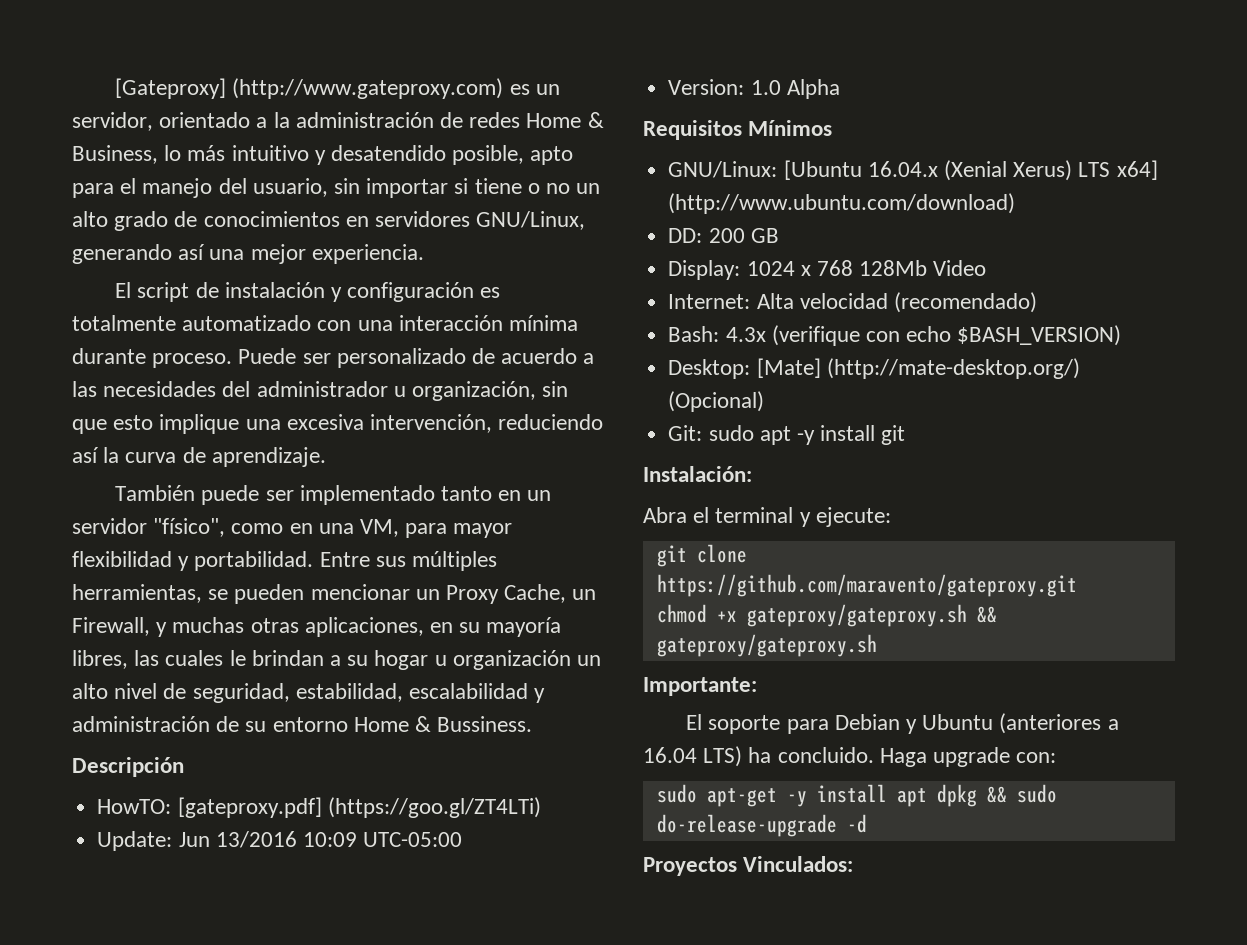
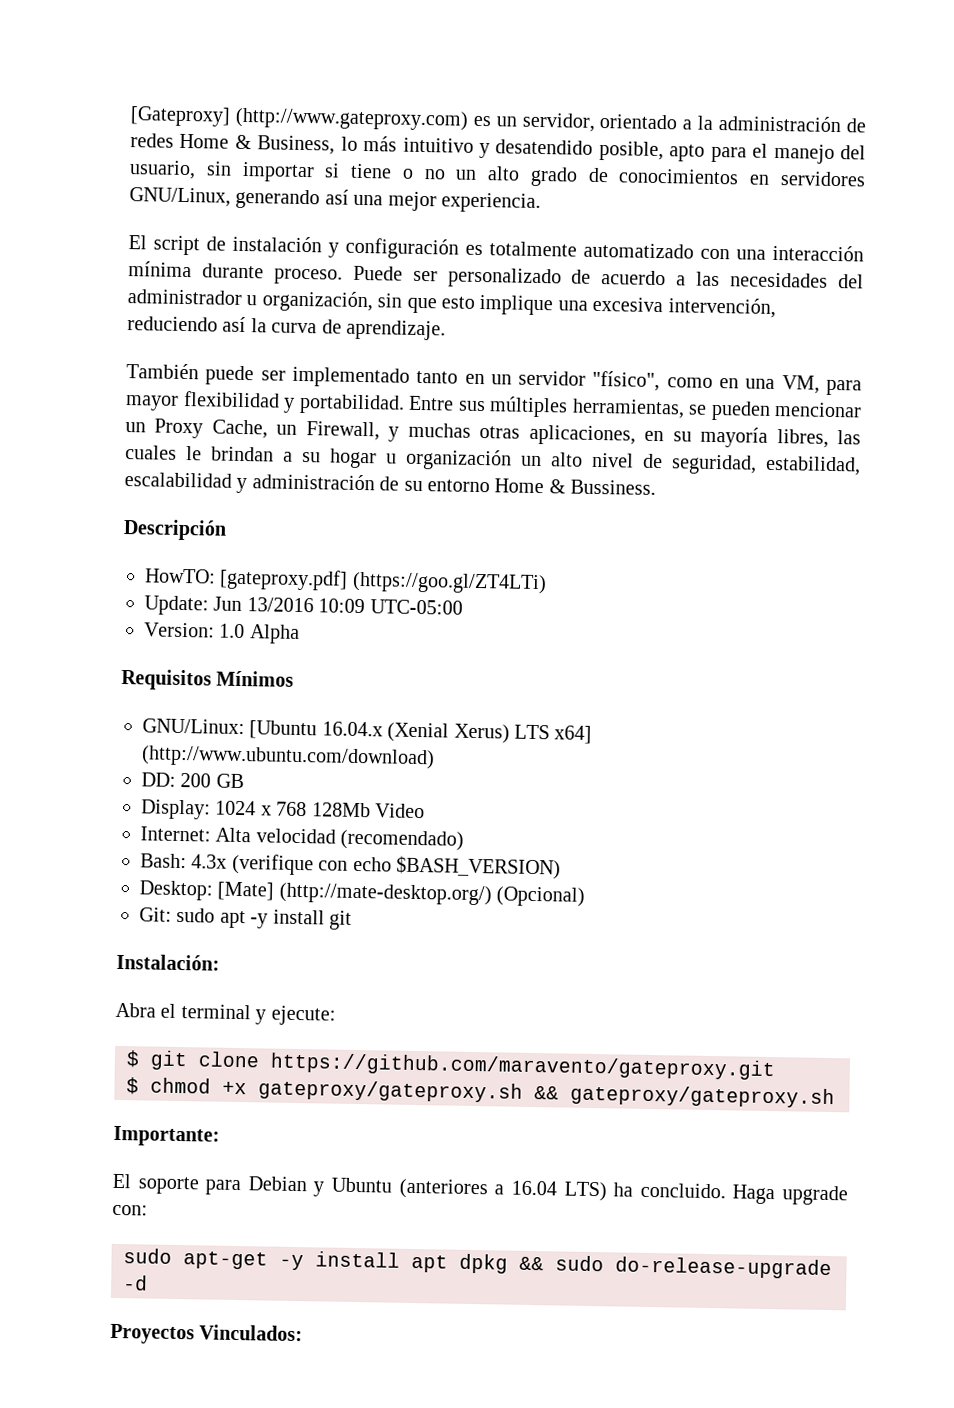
(891, 517) none -> [126,1050,140,1068] $
(1077, 585) none -> [126,1077,139,1095] $

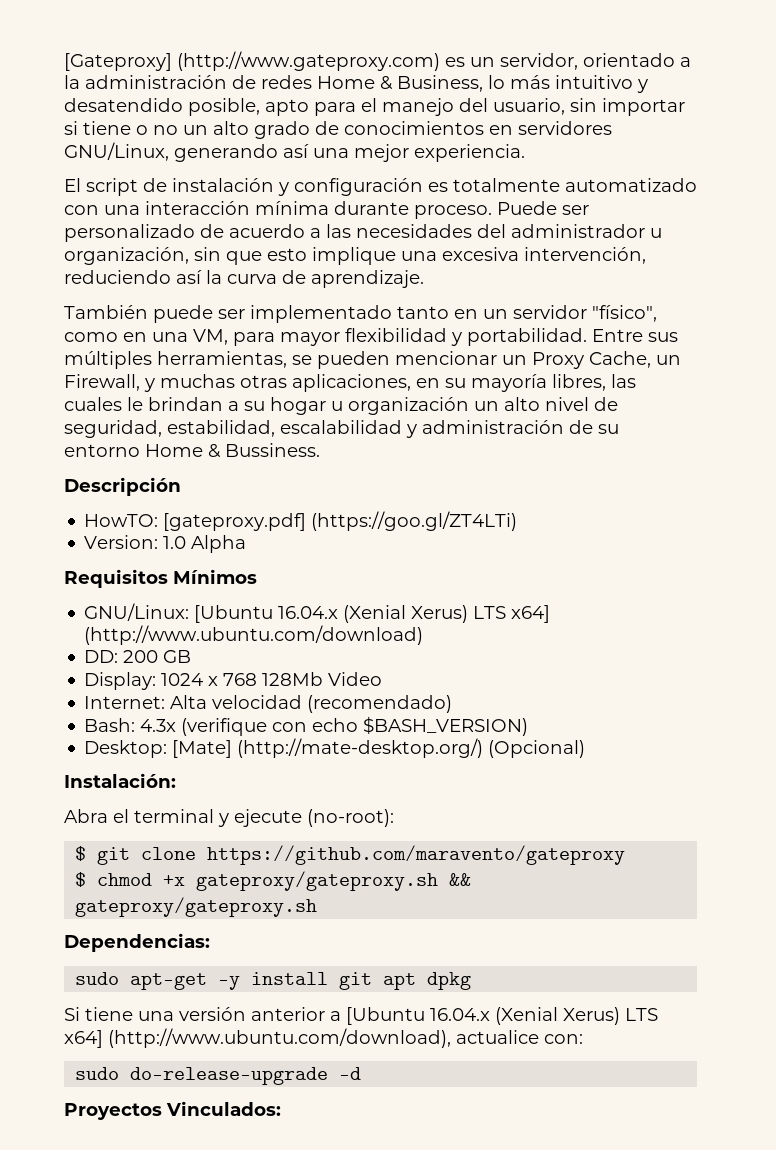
[144,595,463,616] // Update: Jun 13/2016 10:09 UTC-05:00 -> (518, 521) none
[139,907,352,930] // Git: sudo apt -y install git -> (586, 749) none
[270,1005,336,1026] ejecute: -> [234,809,394,827] ejecute (no-root):
[270,1052,775,1081] https://github.com/maravento/gateproxy.git -> [207,845,626,865] https://github.com/maravento/gateproxy
[113,1125,220,1147] [112,1173,848,1206] [112,1204,148,1216] Importante: // El soporte para Debian y Ubuntu (anteriores a 16.04 LTS) ha concluido. Haga upgrade con: -> [64,933,210,952] Dependencias:
(400, 1259) none -> [339,972,373,990] git
[519,1256,544,1271] && -> [64,1007,658,1025] [64,1028,583,1048] // Si tiene una versión anterior a [Ubuntu 16.04.x (Xenial Xerus) LTS x64] (http://www.ubuntu.com/download), actualice con: //

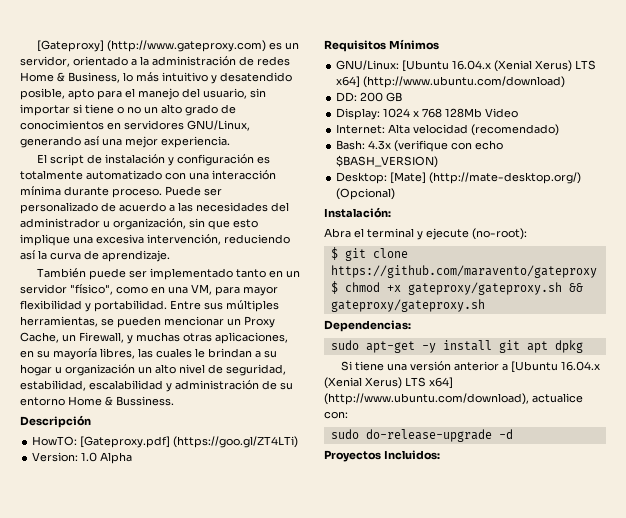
[163,513,307,531] [gateproxy.pdf] -> [80,436,171,448] [Gateproxy.pdf]
[166,1101,281,1116] Vinculados: -> [384,450,440,460] Incluidos:

